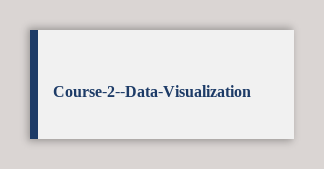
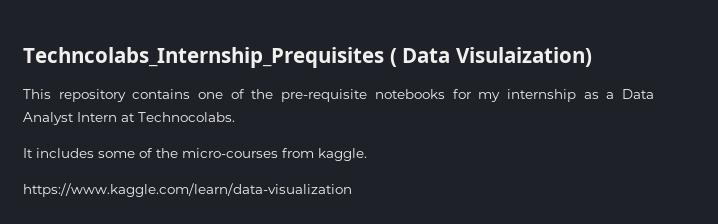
[53,85,251,97] Course-2--Data-Visualization -> [23,47,592,68] [23,89,655,102] [23,112,235,125] [23,148,367,161] [23,183,352,197] Techncolabs_Internship_Prequisites ( Data Visulaization) // This repository contains one of the pre-requisite notebooks for my internship as a Data Analyst Intern at Technocolabs. // It includes some of the micro-courses from kaggle. // https://www.kaggle.com/learn/data-visualization

